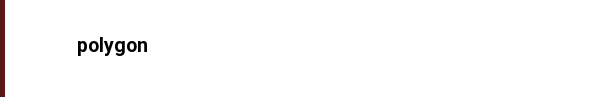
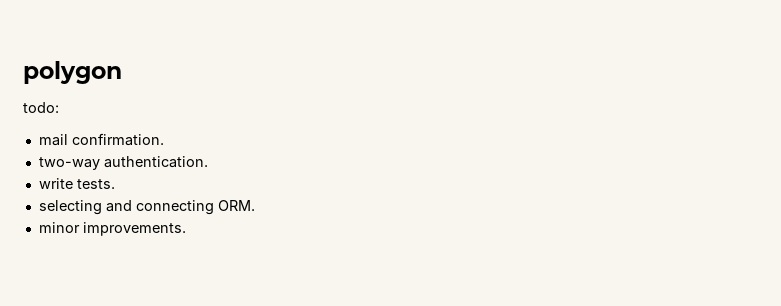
(148, 46) none -> [23,102,59,113] [38,133,164,146] [38,156,208,170] [38,178,115,189] [38,200,255,215] [38,222,186,236] // todo: // mail confirmation. // two-way authentication. // write tests. // selecting and connecting ORM. // minor improvements.

